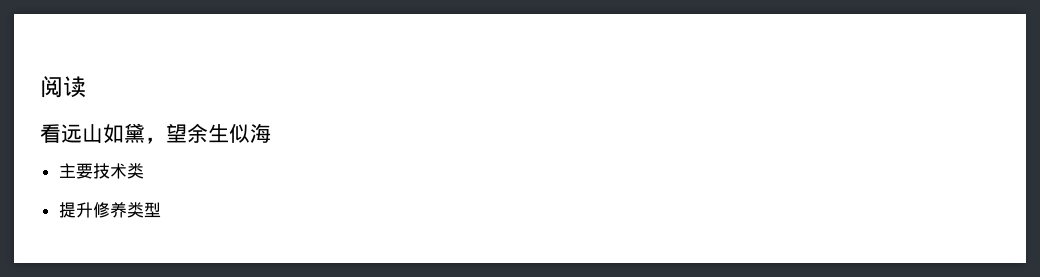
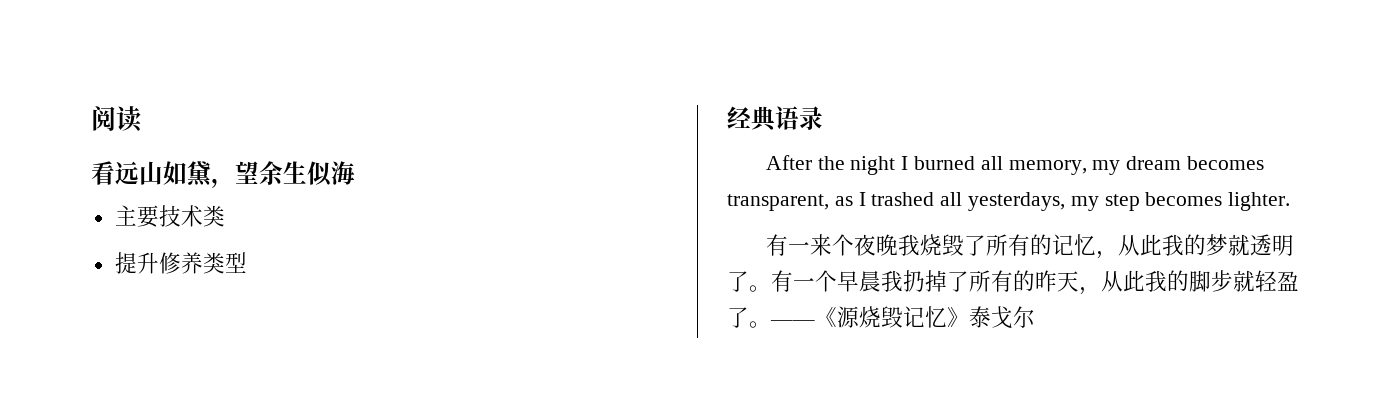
(161, 210) none -> [727,106,823,132] [765,155,1264,175] [727,192,1291,211] [765,234,1294,259] [727,270,1299,295] [727,306,1035,329] // 经典语录 // After the night I burned all memory, my dream becomes transparent, as I trashed all yesterdays, my step becomes lighter. // 有一来个夜晚我烧毁了所有的记忆，从此我的梦就透明了。有一个早晨我扔掉了所有的昨天，从此我的脚步就轻盈了。——《源烧毁记忆》泰戈尔

